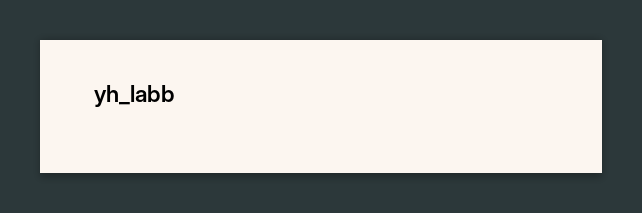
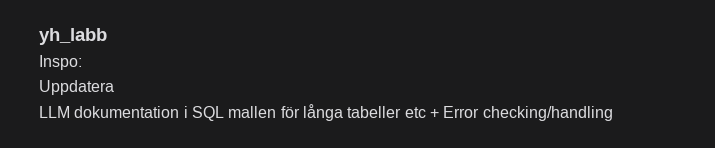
(175, 96) none -> [39,55,82,70] [39,80,114,95] [39,104,613,121] // Inspo: // Uppdatera // LLM dokumentation i SQL mallen för långa tabeller etc + Error checking/handling

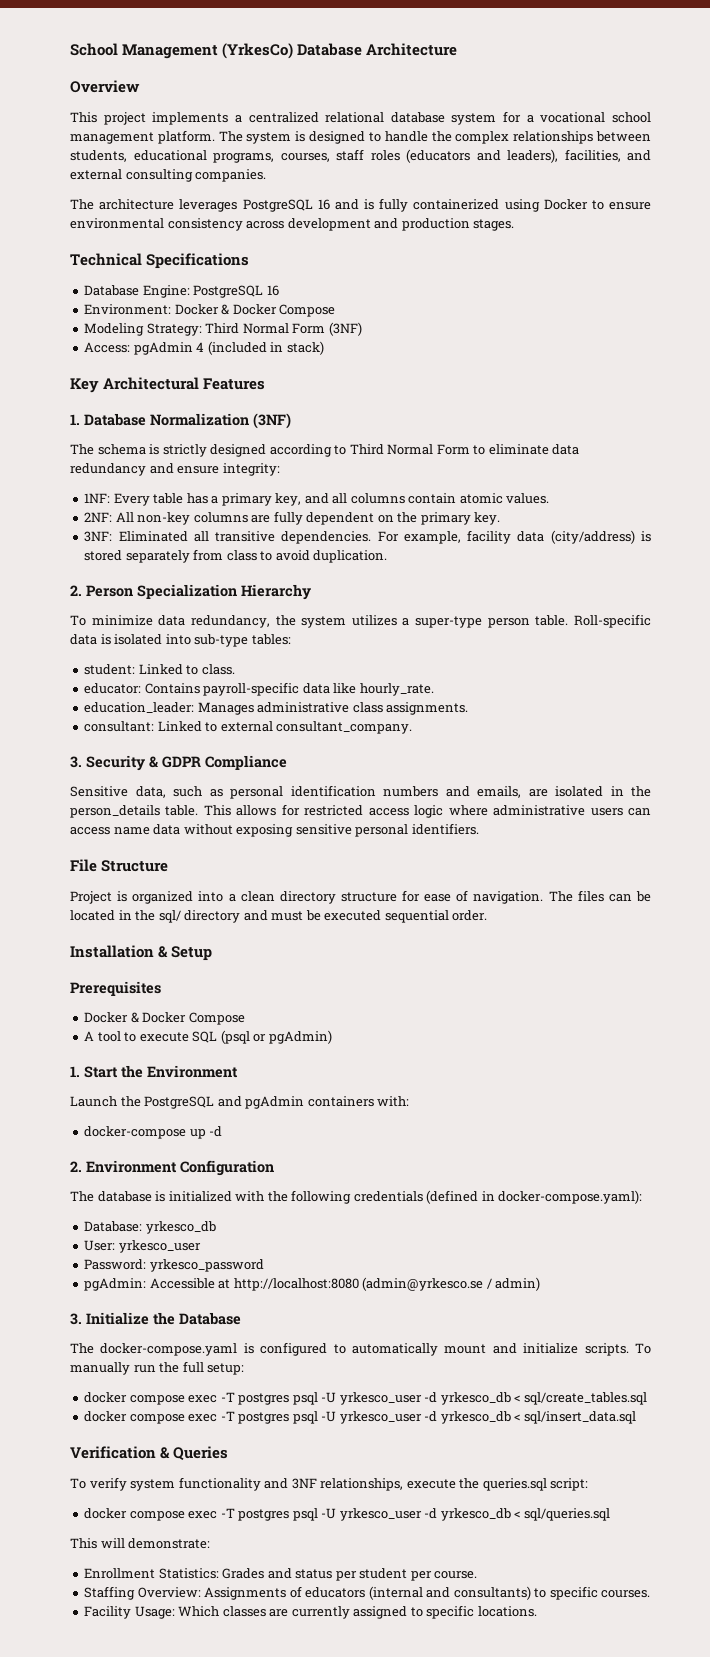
[39,28,107,45] [39,55,82,70] [39,80,114,95] [39,104,613,121] yh_labb // Inspo: // Uppdatera // LLM dokumentation i SQL mallen för långa tabeller etc + Error checking/handling -> [70,43,458,59] [70,80,140,93] [70,111,651,125] [70,130,651,144] [70,149,651,163] [70,169,267,182] [70,198,651,212] [70,218,515,231] [70,253,250,269] [84,285,279,298] [84,304,336,317] [84,322,362,336] [84,341,324,355] [70,377,266,393] [70,413,291,429] [70,444,580,457] [70,463,280,476] [84,493,550,506] [84,511,501,525] [84,530,651,544] [84,549,388,563] [70,584,311,600] [70,614,651,628] [70,634,291,647] [84,664,235,675] [84,682,434,696] [84,702,469,715] [84,721,413,734] [70,755,287,771] [70,785,651,799] [70,804,651,818] [70,823,479,837] [70,859,169,872] [70,890,651,904] [70,910,488,923] [70,945,213,961] [70,981,161,996] [84,1012,245,1025] [84,1030,332,1044] [70,1065,238,1078] [70,1096,410,1109] [84,1126,223,1139] [70,1160,274,1176] [70,1190,643,1204] [84,1221,216,1234] [84,1240,201,1253] [84,1259,264,1272] [84,1277,541,1291] [70,1312,241,1325] [70,1342,651,1356] [70,1361,245,1375] [84,1392,647,1405] [84,1411,636,1424] [70,1446,229,1461] [70,1477,589,1491] [84,1508,610,1521] [70,1538,211,1549] [84,1568,478,1581] [84,1586,651,1600] [84,1605,537,1619] School Management (YrkesCo) Database Architecture // Overview // This project implements a centralized relational database system for a vocational school management platform. The system is designed to handle the complex relationships between students, educational programs, courses, staff roles (educators and leaders), facilities, and external consulting companies. // The architecture leverages PostgreSQL 16 and is fully containerized using Docker to ensure environmental consistency across development and production stages. // Technical Specifications // Database Engine: PostgreSQL 16 // Environment: Docker & Docker Compose // Modeling Strategy: Third Normal Form (3NF) // Access: pgAdmin 4 (included in stack) // Key Architectural Features // 1. Database Normalization (3NF) // The schema is strictly designed according to Third Normal Form to eliminate data redundancy and ensure integrity: // 1NF: Every table has a primary key, and all columns contain atomic values. // 2NF: All non-key columns are fully dependent on the primary key. // 3NF: Eliminated all transitive dependencies. For example, facility data (city/address) is stored separately from class to avoid duplication. // 2. Person Specialization Hierarchy // To minimize data redundancy, the system utilizes a super-type person table. Roll-specific data is isolated into sub-type tables: // student: Linked to class. // educator: Contains payroll-specific data like hourly_rate. // education_leader: Manages administrative class assignments. // consultant: Linked to external consultant_company. // 3. Security & GDPR Compliance // Sensitive data, such as personal identification numbers and emails, are isolated in the person_details table. This allows for restricted access logic where administrative users can access name data without exposing sensitive personal identifiers. // File Structure // Project is organized into a clean directory structure for ease of navigation. The files can be located in the sql/ directory and must be executed sequential order. // Installation & Setup // Prerequisites // Docker & Docker Compose // A tool to execute SQL (psql or pgAdmin) // 1. Start the Environment // Launch the PostgreSQL and pgAdmin containers with: // docker-compose up -d // 2. Environment Configuration // The database is initialized with the following credentials (defined in docker-compose.yaml): // Database: yrkesco_db // User: yrkesco_user // Password: yrkesco_password // pgAdmin: Accessible at http://localhost:8080 (admin@yrkesco.se / admin) // 3. Initialize the Database // The docker-compose.yaml is configured to automatically mount and initialize scripts. To manually run the full setup: // docker compose exec -T postgres psql -U yrkesco_user -d yrkesco_db < sql/create_tables.sql // docker compose exec -T postgres psql -U yrkesco_user -d yrkesco_db < sql/insert_data.sql // Verification & Queries // To verify system functionality and 3NF relationships, execute the queries.sql script: // docker compose exec -T postgres psql -U yrkesco_user -d yrkesco_db < sql/queries.sql // This will demonstrate: // Enrollment Statistics: Grades and status per student per course. // Staffing Overview: Assignments of educators (internal and consultants) to specific courses. // Facility Usage: Which classes are currently assigned to specific locations.

